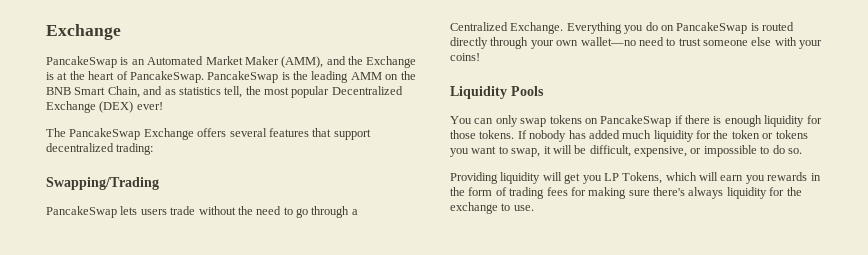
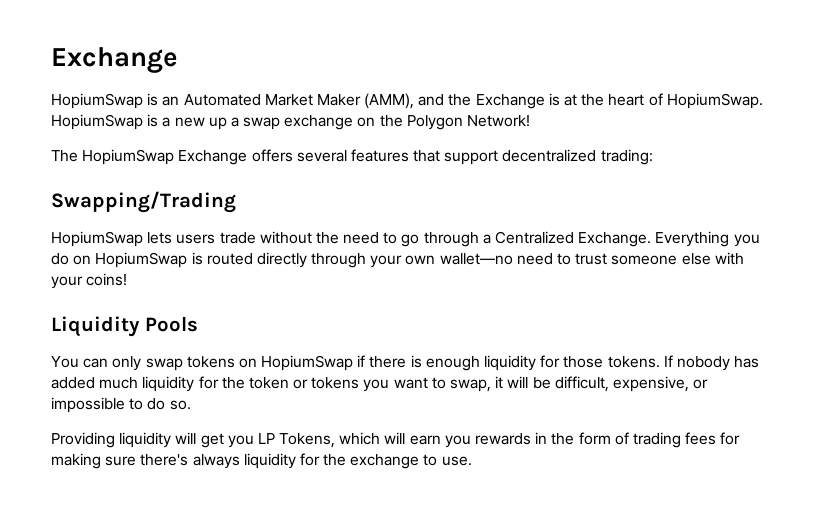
[46,56,117,68] PancakeSwap -> [51,93,143,109] HopiumSwap
[129,71,416,83] [46,86,403,98] [46,101,163,113] PancakeSwap. PancakeSwap is the leading AMM on the BNB Smart Chain, and as statistics tell, the most popular Decentralized Exchange (DEX) ever! -> [666,93,763,109] [51,114,531,130] HopiumSwap. HopiumSwap is a new up a swap exchange on the Polygon Network!
[69,128,141,140] PancakeSwap -> [82,149,175,165] HopiumSwap
[46,206,117,218] PancakeSwap -> [51,231,143,247] HopiumSwap
[676,22,748,34] PancakeSwap -> [95,252,188,268] HopiumSwap
[600,115,672,127] PancakeSwap -> [261,355,354,371] HopiumSwap

